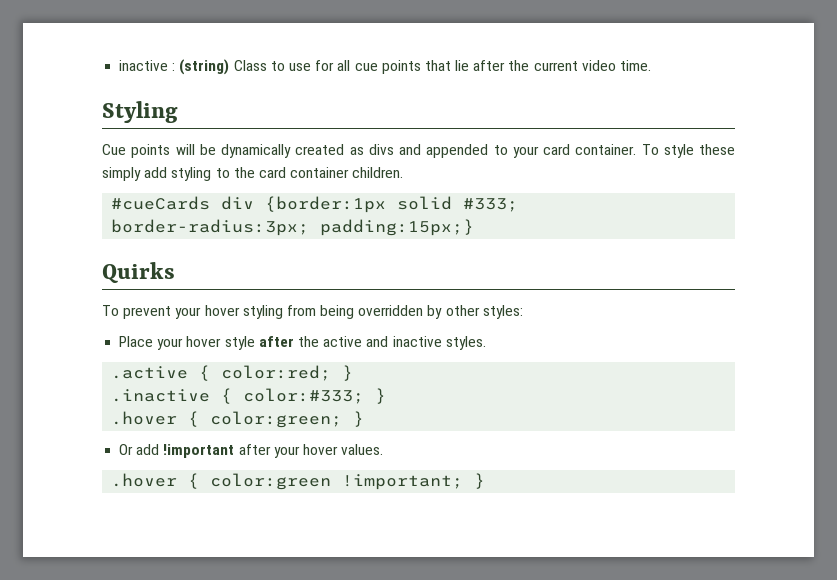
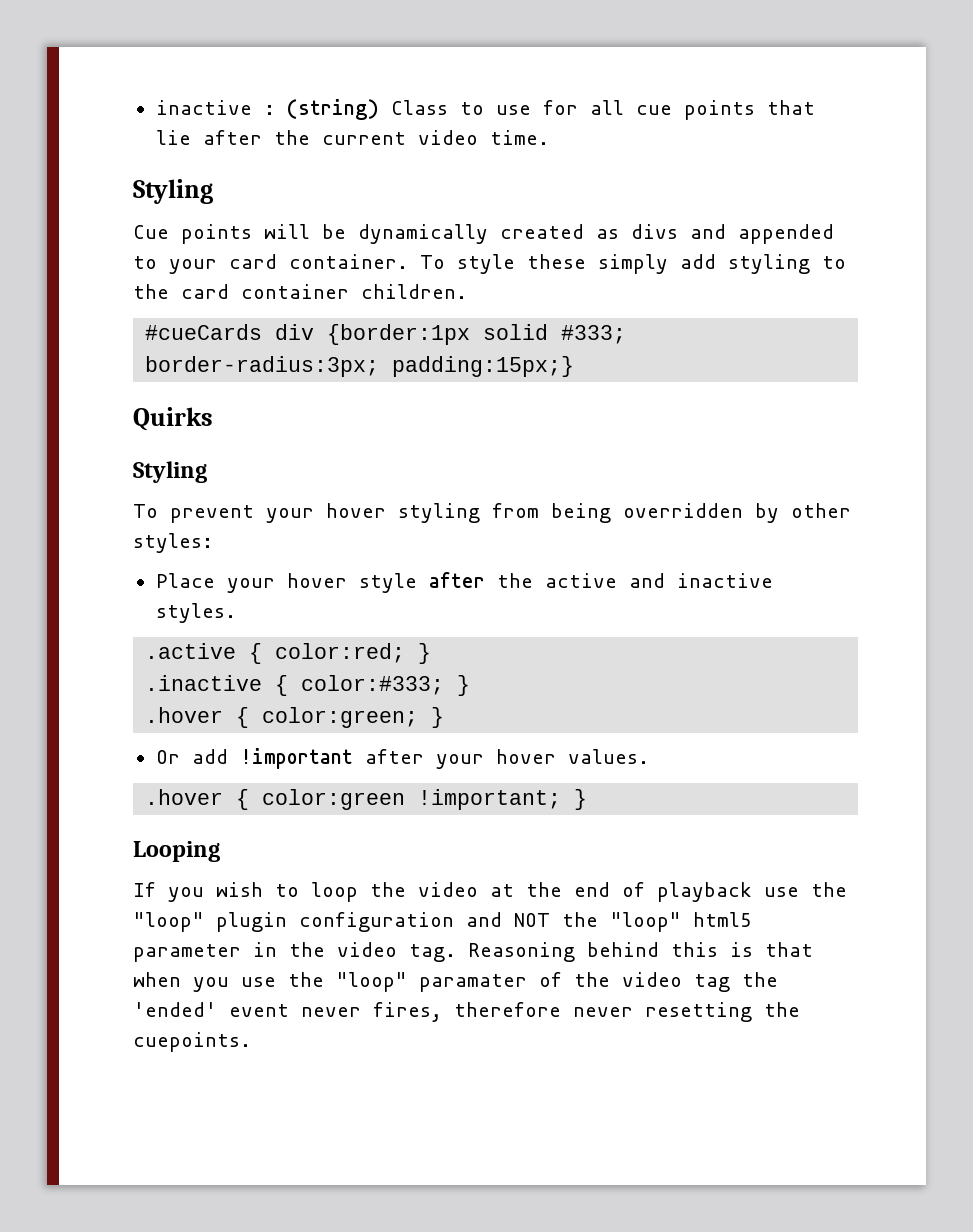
(175, 272) none -> [133,461,207,483] // Styling
(486, 481) none -> [133,841,220,862] [133,882,847,902] [133,912,752,932] [133,942,813,962] [133,972,778,992] [133,1002,800,1022] [133,1032,251,1052] // Looping // If you wish to loop the video at the end of playback use the "loop" plugin configuration and NOT the "loop" html5 parameter in the video tag. Reasoning behind this is that when you use the "loop" paramater of the video tag the 'ended' event never fires, therefore never resetting the cuepoints.

